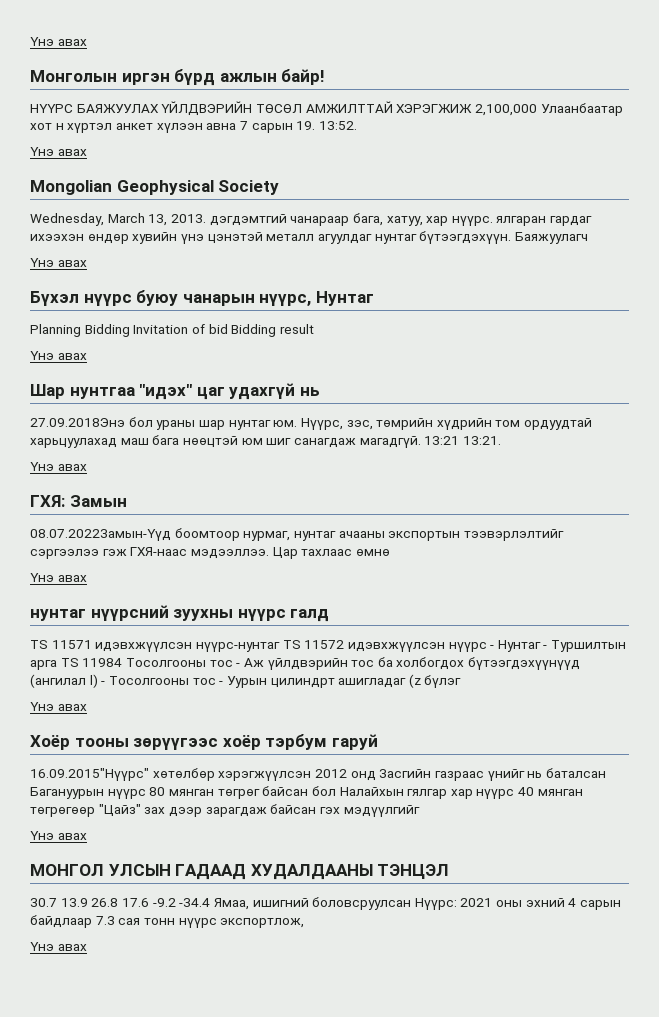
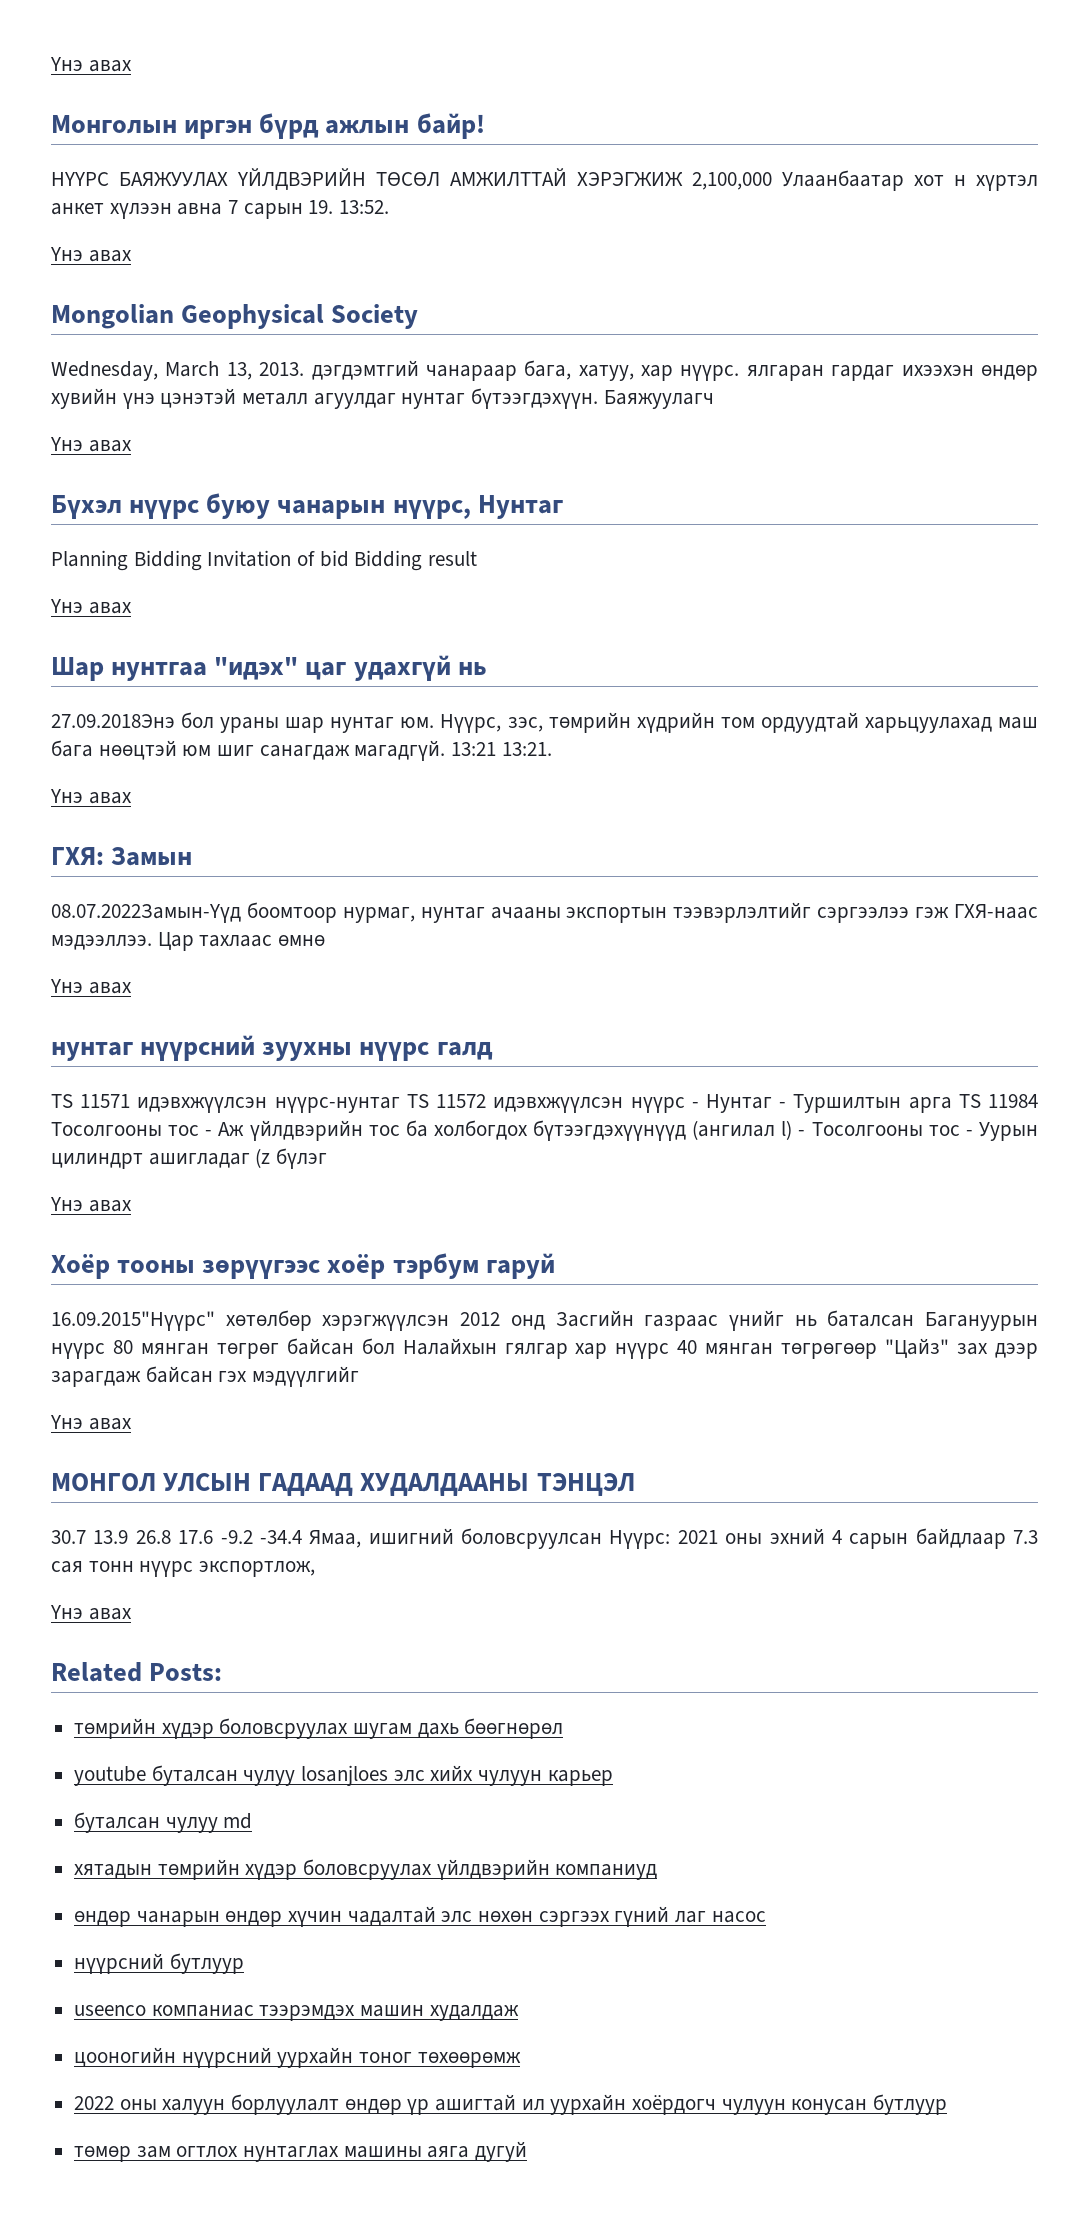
(87, 947) none -> [51,1662,223,1682] [74,1718,564,1739] [74,1765,613,1786] [74,1812,253,1833] [74,1859,658,1880] [74,1906,766,1927] [74,1953,244,1974] [74,2005,519,2021] [74,2047,521,2068] [74,2094,948,2115] [74,2141,528,2162] // Related Posts: // төмрийн хүдэр боловсруулах шугам дахь бөөгнөрөл // youtube буталсан чулуу losanjloes элс хийх чулуун карьер // буталсан чулуу md // хятадын төмрийн хүдэр боловсруулах үйлдвэрийн компаниуд // өндөр чанарын өндөр хүчин чадалтай элс нөхөн сэргээх гүний лаг насос // нүүрсний бутлуур // useenco компаниас тээрэмдэх машин худалдаж // цооногийн нүүрсний уурхайн тоног төхөөрөмж // 2022 оны халуун борлуулалт өндөр үр ашигтай ил уурхайн хоёрдогч чулуун конусан бутлуур // төмөр зам огтлох нунтаглах машины аяга дугуй

